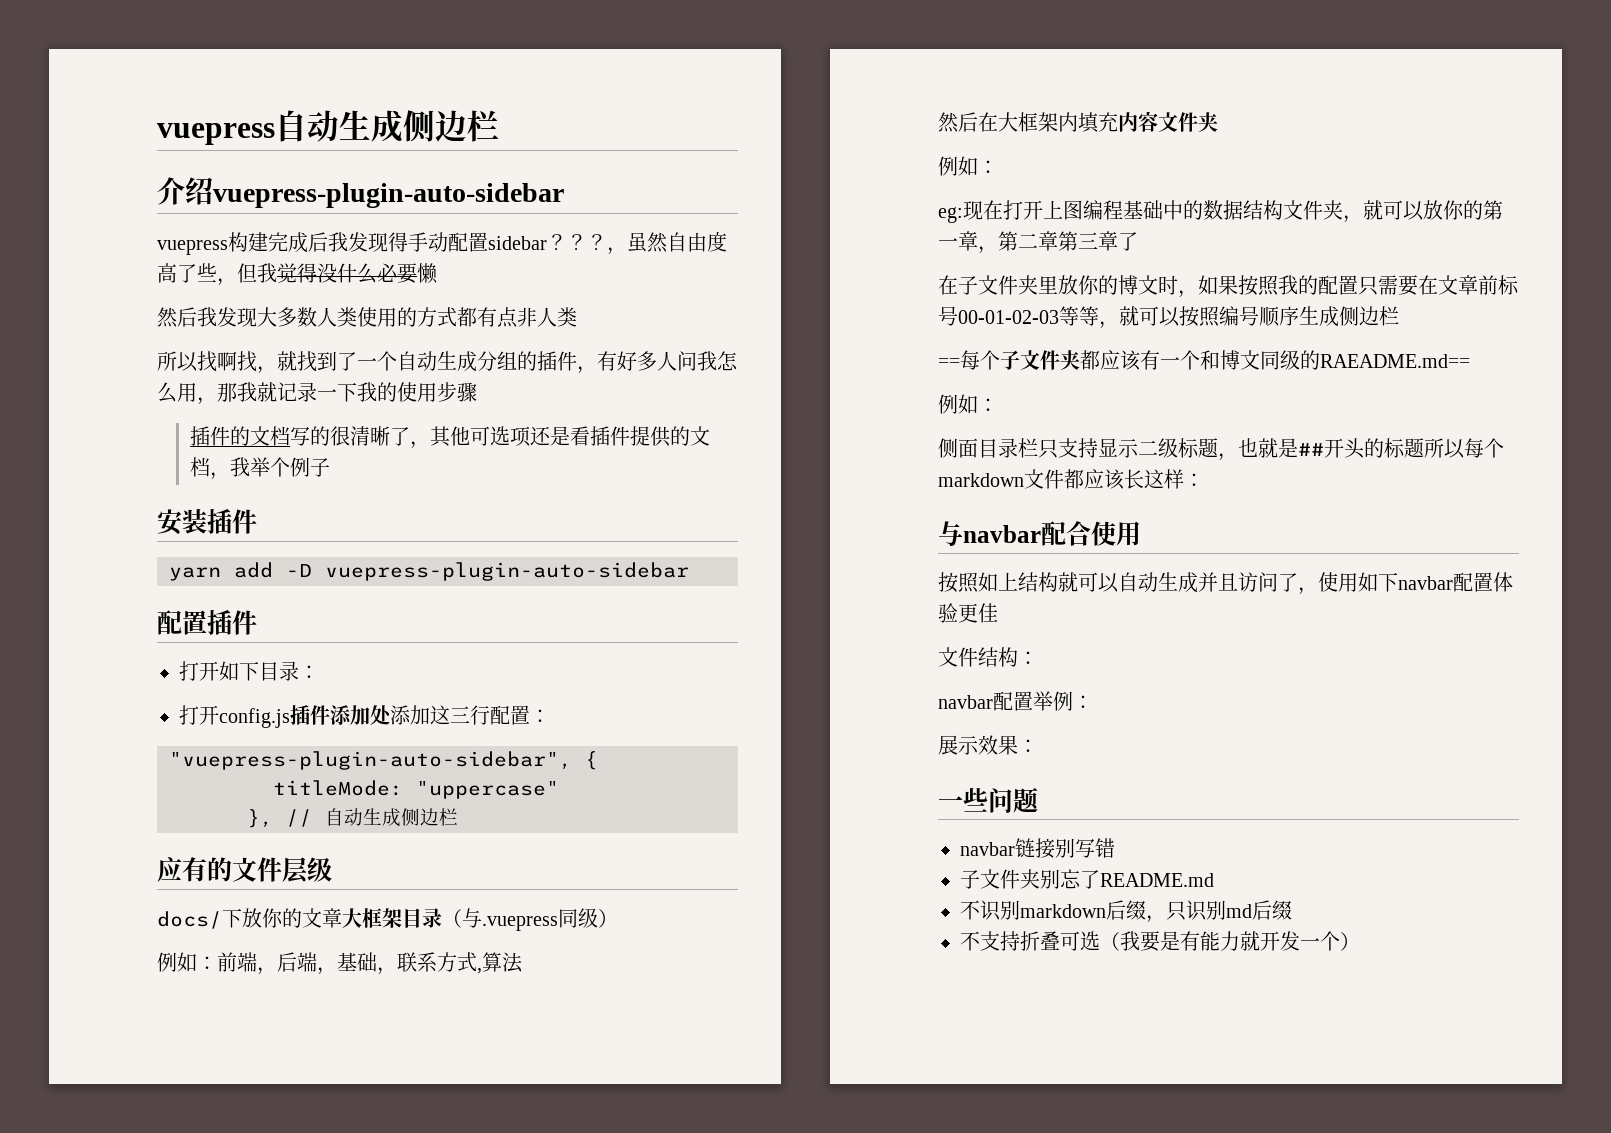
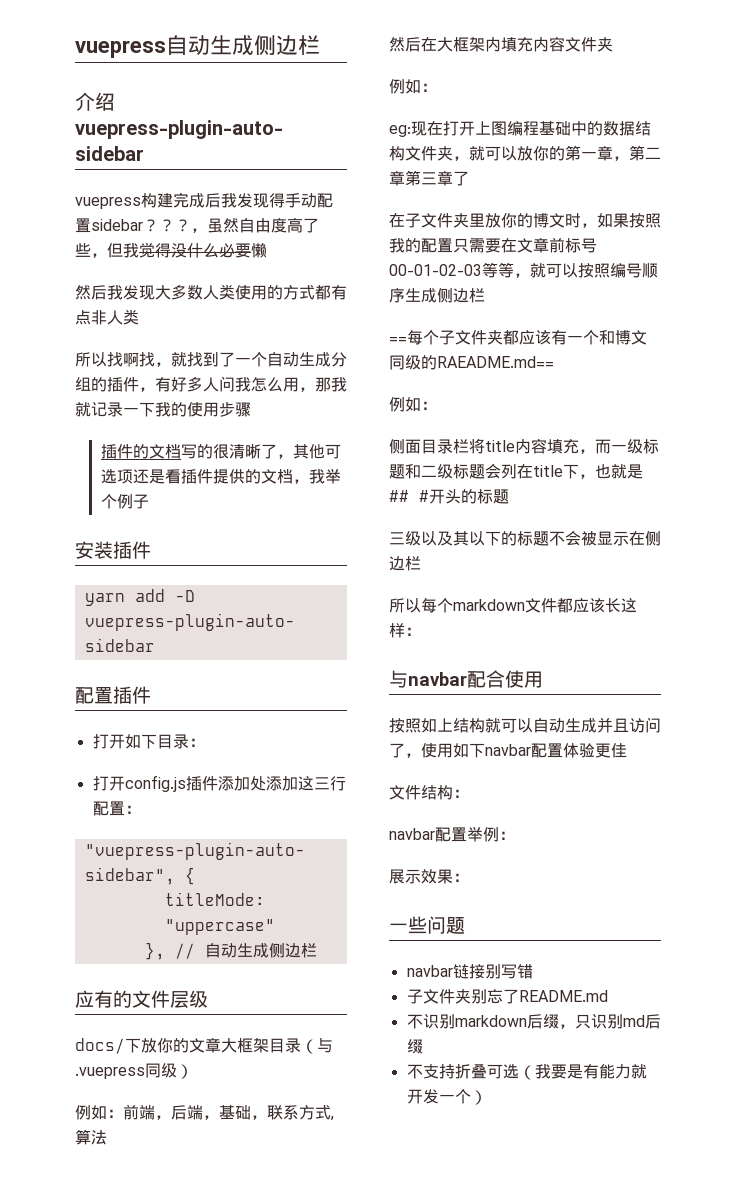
[1038,438,1218,459] 只支持显示二级标题 -> [469,438,659,454] [389,463,579,479] 将title内容填充，而一级标题和二级标题会列在title下
(1324, 449) none -> [419,490,429,502] #
(1424, 448) none -> [389,530,661,546] [389,556,421,571] // 三级以及其以下的标题不会被显示在侧边栏 //

